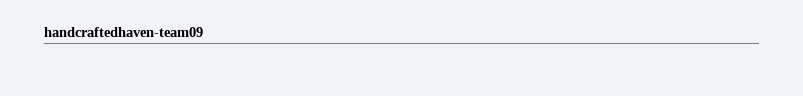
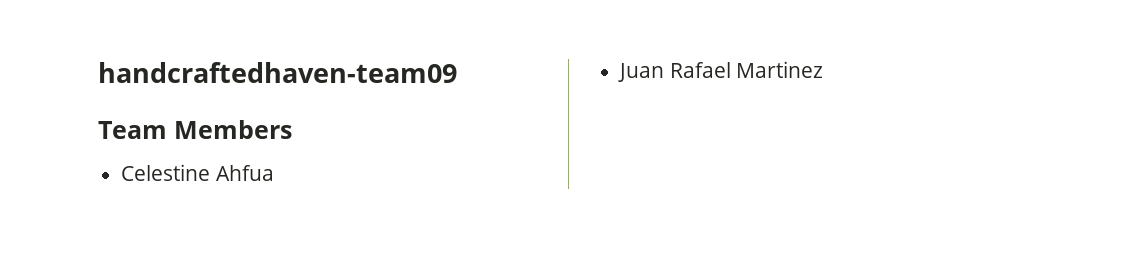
(203, 32) none -> [98,120,292,139] [121,164,274,181] [618,61,824,82] // Team Members // Celestine Ahfua // Juan Rafael Martinez

